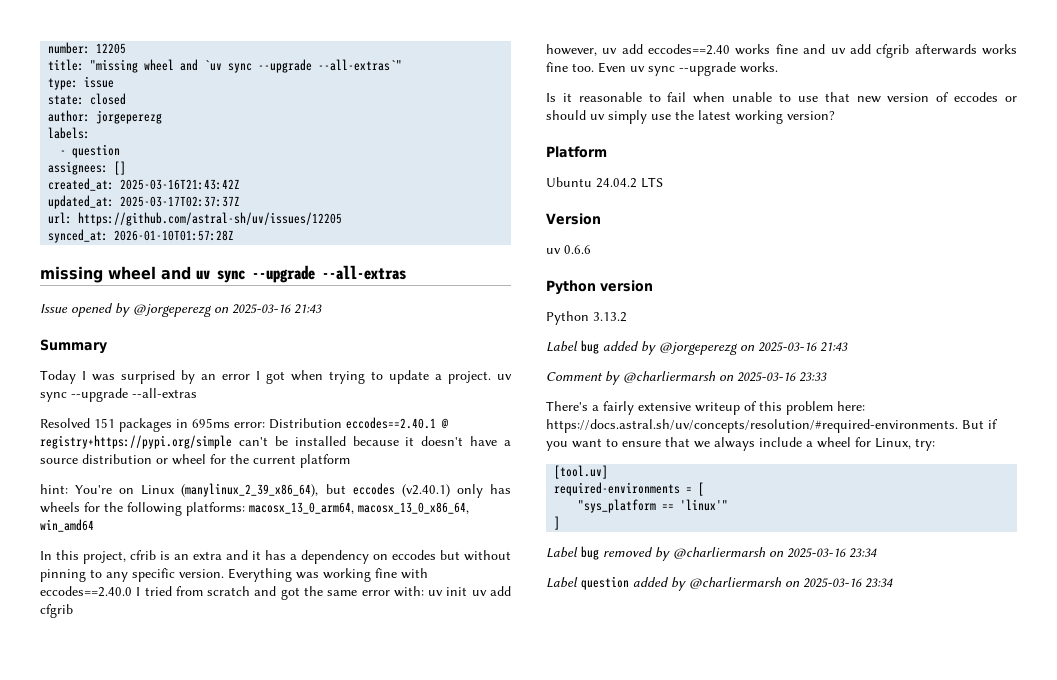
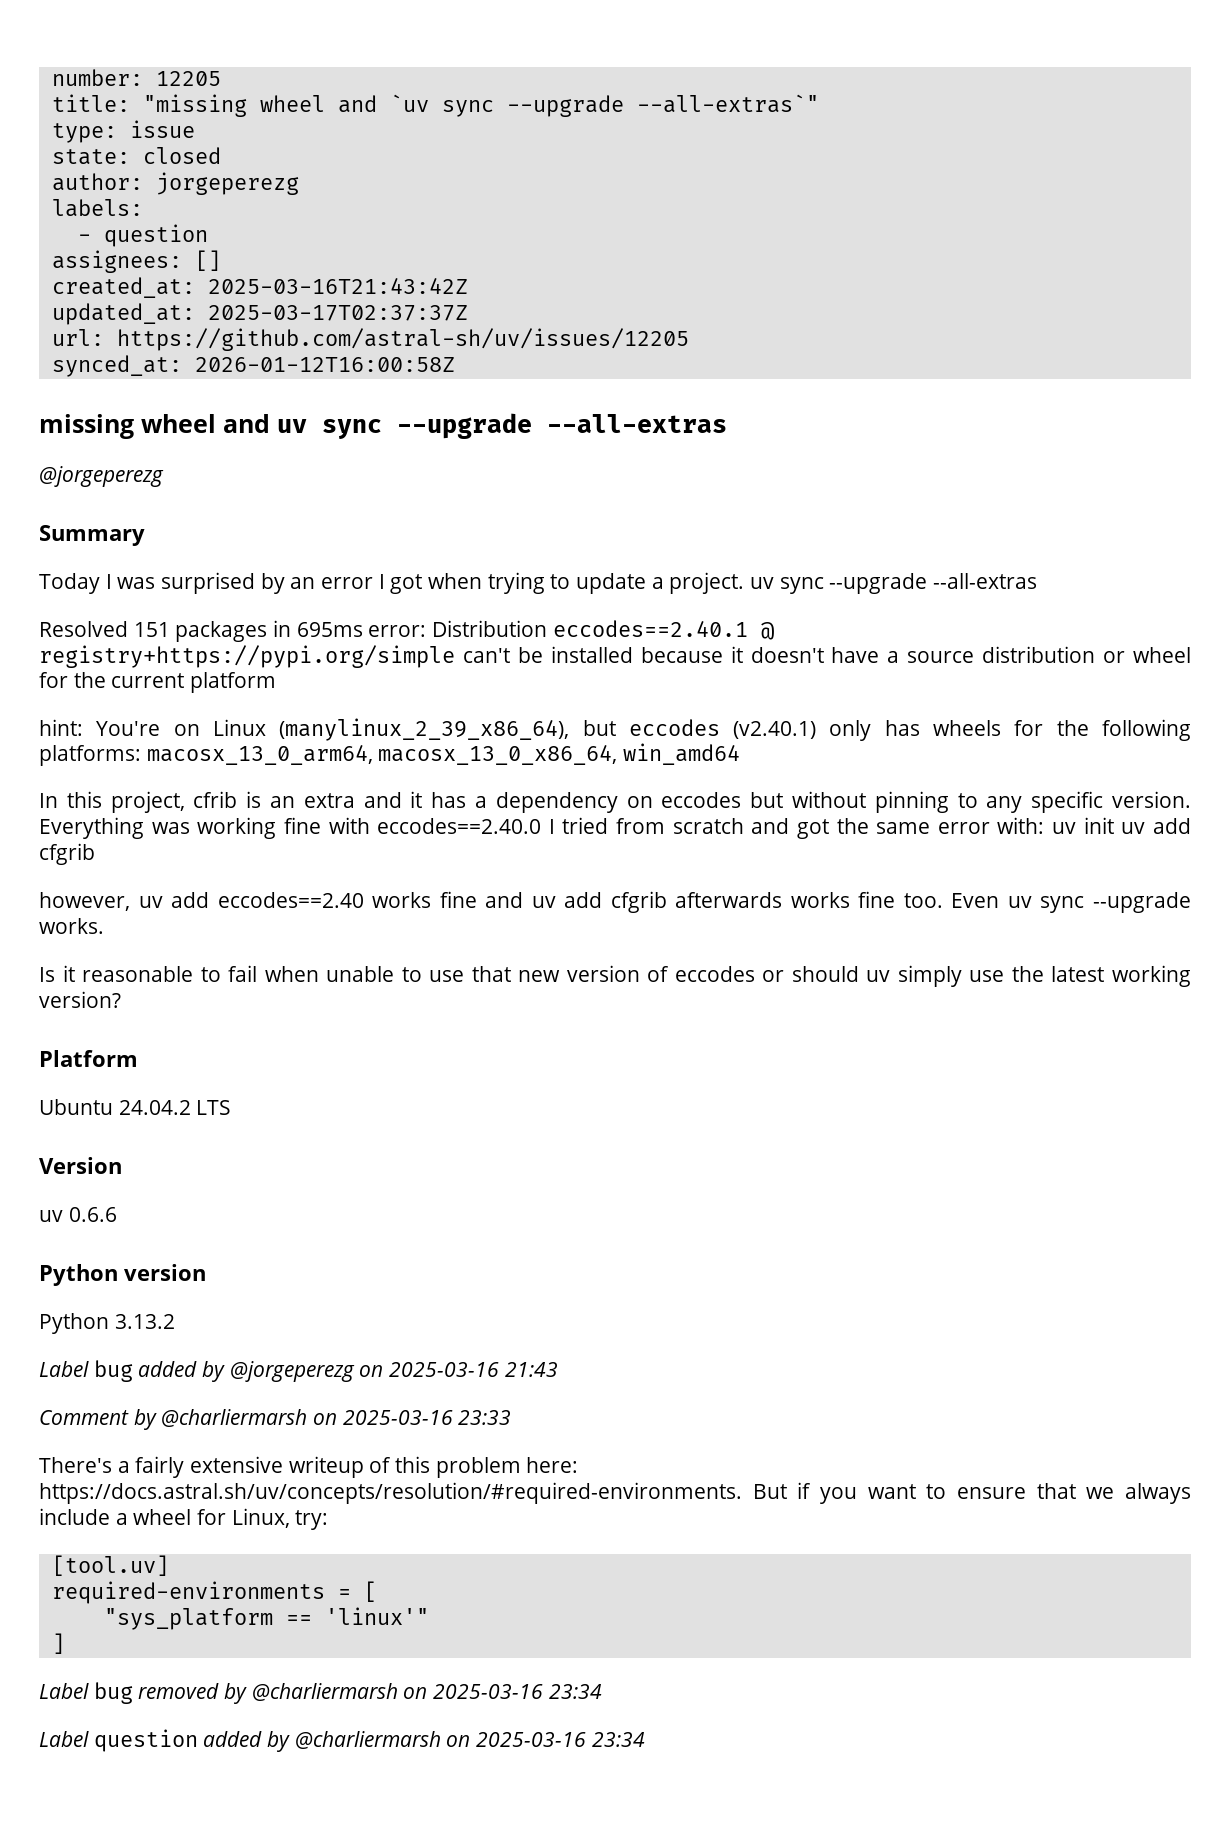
[114,230,235,241] 2026-01-10T01:57:28Z -> [194,357,455,372] 2026-01-12T16:00:58Z
[40,303,322,317] Issue opened by @jorgeperezg on 2025-03-16 21:43 -> [39,466,164,487] @jorgeperezg

